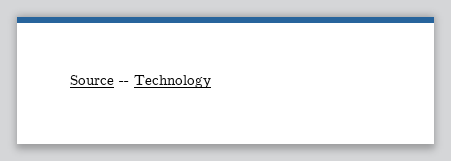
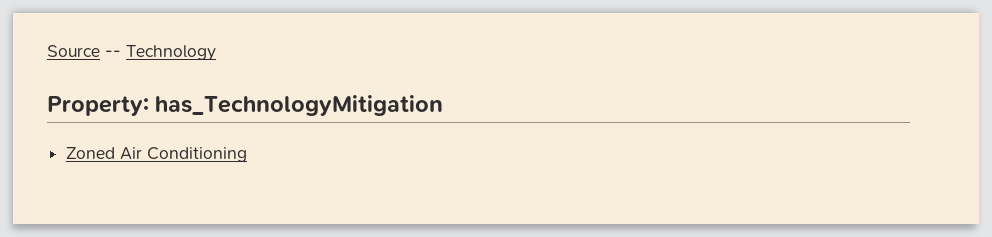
(211, 81) none -> [47,95,444,116] [66,147,248,162] // Property: has_TechnologyMitigation // Zoned Air Conditioning

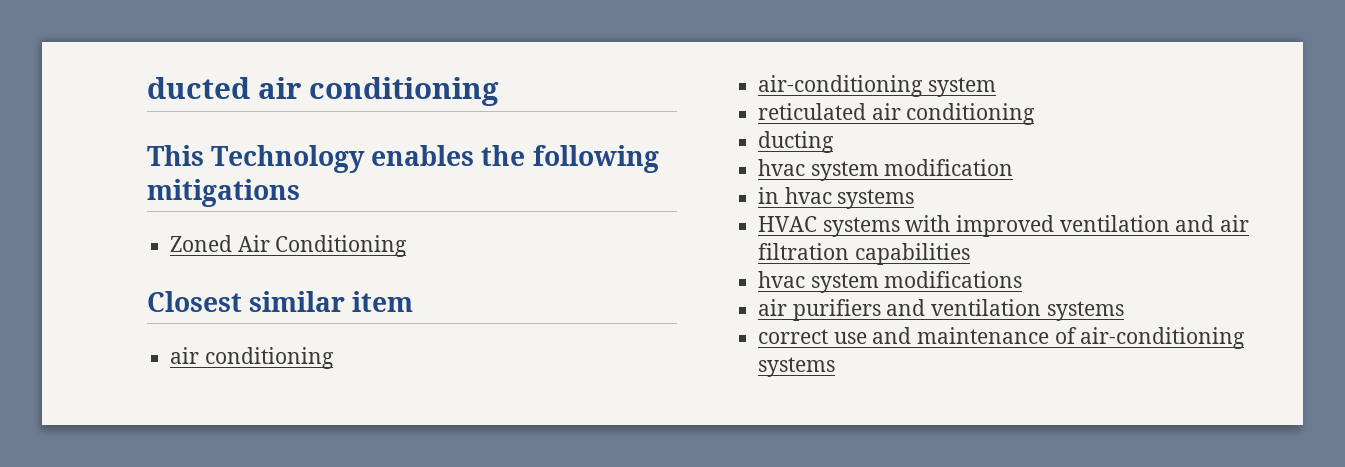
[47,45,216,61] [47,95,444,116] [66,147,248,162] Source -- Technology // Property: has_TechnologyMitigation // Zoned Air Conditioning -> [147,77,499,106] [147,145,659,173] [147,179,300,207] [170,235,408,257] [147,291,414,312] [170,347,334,369] [758,75,996,97] [758,103,1036,125] [758,131,835,153] [758,159,1014,181] [758,187,915,209] [758,215,1250,237] [758,243,970,265] [758,271,1023,293] [758,299,1124,321] [758,327,1246,349] [758,357,836,377] ducted air conditioning // This Technology enables the following mitigations // Zoned Air Conditioning // Closest similar item // air conditioning // air-conditioning system // reticulated air conditioning // ducting // hvac system modification // in hvac systems // HVAC systems with improved ventilation and air filtration capabilities // hvac system modifications // air purifiers and ventilation systems // correct use and maintenance of air-conditioning systems

